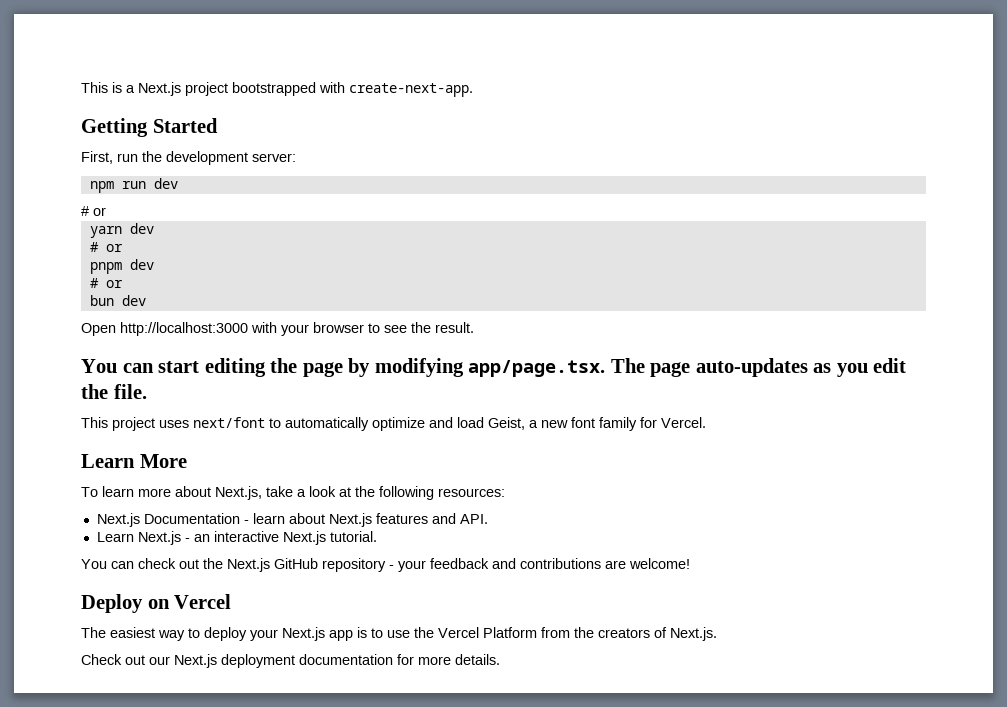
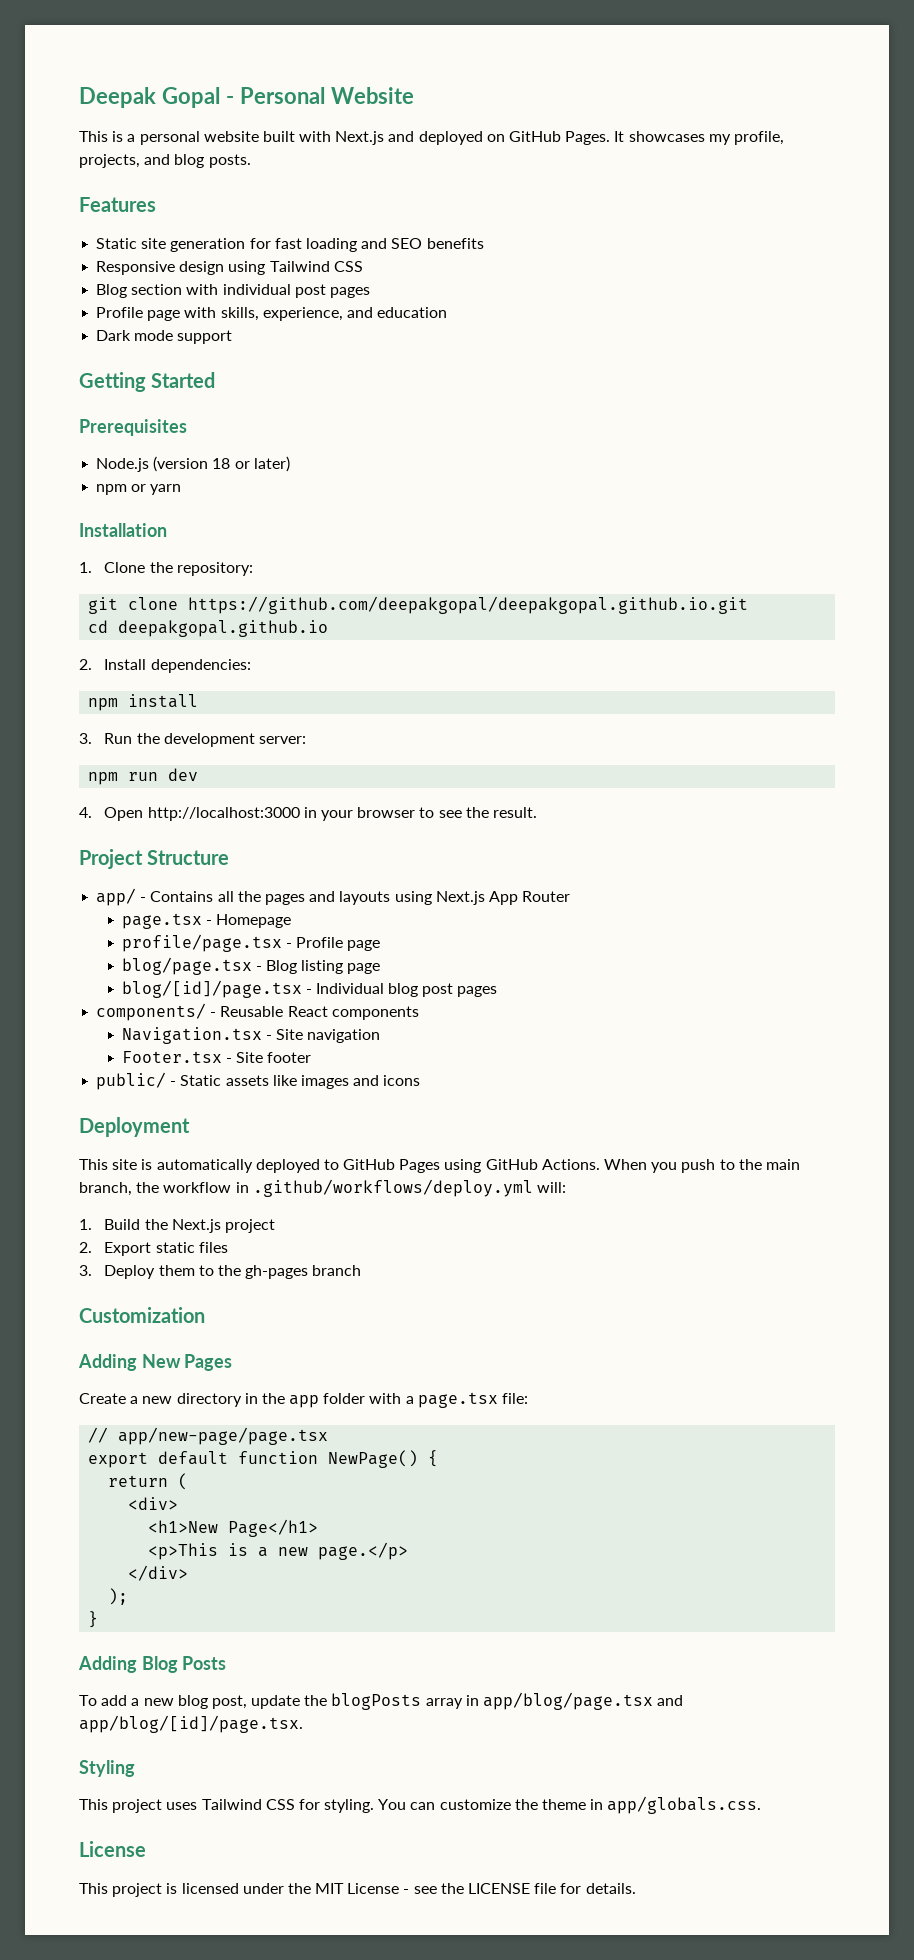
[81,82,473,97] [81,118,218,137] [81,151,138,164] This is a Next.js project bootstrapped with create-next-app. // Getting Started // First, run -> [79,87,414,108] [79,131,784,145] [79,154,251,168] [79,197,156,212] [96,238,484,252] [96,261,363,275] [96,284,370,298] [96,307,448,321] [96,330,233,344] [79,372,216,392] [79,419,187,436] [96,456,290,472] [96,484,182,495] [79,523,167,537] [79,562,253,576] [88,596,749,614] [88,620,329,637] [79,659,251,673] [88,694,199,711] [79,733,133,744] Deepak Gopal - Personal Website // This is a personal website built with Next.js and deployed on GitHub Pages. It showcases my profile, projects, and blog posts. // Features // Static site generation for fast loading and SEO benefits // Responsive design using Tailwind CSS // Blog section with individual post pages // Profile page with skills, experience, and education // Dark mode support // Getting Started // Prerequisites // Node.js (version 18 or later) // npm or yarn // Installation // 1. Clone the repository: // git clone https://github.com/deepakgopal/deepakgopal.github.io.git // cd deepakgopal.github.io // 2. Install dependencies: // npm install // 3. Run
[81,206,106,216] [89,223,154,238] [89,242,123,252] [89,259,154,274] [89,278,123,288] [89,295,146,306] # or // yarn dev // # or // pnpm dev // # or // bun dev // -> [79,807,92,818] 4.
[251,322,277,333] with -> [303,807,317,818] in
[81,358,907,377] [81,384,147,399] [81,417,706,431] [81,454,187,468] [81,486,505,500] [96,513,488,527] [96,531,377,545] [81,558,690,572] [81,594,232,613] [81,627,717,641] [81,654,451,668] You can start editing the page by modifying app/page.tsx. The page auto-updates as you edit the file. // This project uses next/font to automatically optimize and load Geist, a new font family for Vercel. // Learn More // To learn more about Next.js, take a look at the following resources: // Next.js Documentation - learn about Next.js features and API. // Learn Next.js - an interactive Next.js tutorial. // You can check out the Next.js GitHub repository - your feedback and contributions are welcome! // Deploy on Vercel // The easiest way to deploy your Next.js app is to use the Vercel Platform from the creators of Next.js. // Check out our Next.js deployment documentation for more -> [79,849,230,869] [96,888,571,906] [121,913,291,929] [121,934,381,952] [121,957,381,975] [121,980,498,998] [96,1003,419,1021] [121,1027,381,1044] [121,1051,312,1063] [96,1072,421,1090] [79,1117,190,1137] [79,1159,800,1173] [79,1179,566,1197] [79,1219,276,1233] [79,1242,228,1256] [79,1265,362,1279] [79,1307,205,1323] [78,1354,233,1371] [79,1392,529,1408] [88,1427,329,1445] [88,1450,439,1468] [108,1473,189,1490] [128,1497,179,1510] [148,1519,319,1537] [148,1542,409,1560] [128,1565,189,1581] [108,1588,129,1605] [88,1611,99,1628] [78,1656,227,1673] [79,1692,684,1710] [79,1715,303,1733] [79,1760,135,1777] [79,1796,762,1814] [79,1841,146,1857] [79,1883,582,1897] Project Structure // app/ - Contains all the pages and layouts using Next.js App Router // page.tsx - Homepage // profile/page.tsx - Profile page // blog/page.tsx - Blog listing page // blog/[id]/page.tsx - Individual blog post pages // components/ - Reusable React components // Navigation.tsx - Site navigation // Footer.tsx - Site footer // public/ - Static assets like images and icons // Deployment // This site is automatically deployed to GitHub Pages using GitHub Actions. When you push to the main branch, the workflow in .github/workflows/deploy.yml will: // 1. Build the Next.js project // 2. Export static files // 3. Deploy them to the gh-pages branch // Customization // Adding New Pages // Create a new directory in the app folder with a page.tsx file: // // app/new-page/page.tsx // export default function NewPage() { // return ( // <div> // <h1>New Page</h1> // <p>This is a new page.</p> // </div> // ); // } // Adding Blog Posts // To add a new blog post, update the blogPosts array in app/blog/page.tsx and app/blog/[id]/page.tsx. // Styling // This project uses Tailwind CSS for styling. You can customize the theme in app/globals.css. // License // This project is licensed under the MIT License - see the LICENSE file for

